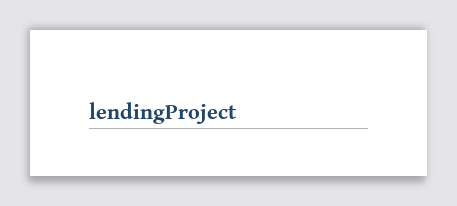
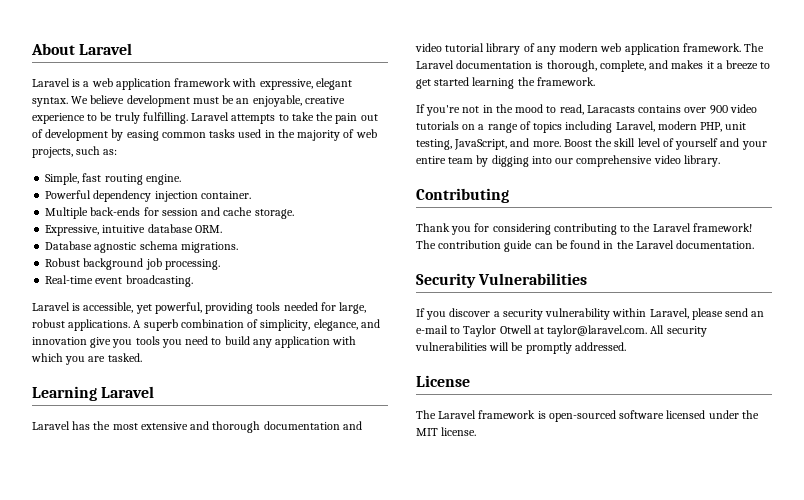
[89,102,237,124] lendingProject -> [31,43,133,55] [32,78,352,90] [32,95,345,107] [32,112,378,124] [32,129,377,141] [32,146,118,158] [45,173,181,185] [45,190,251,202] [45,207,294,219] [45,224,222,236] [45,241,238,253] [45,258,220,270] [45,275,193,287] [32,302,367,314] [32,319,380,331] [32,336,357,348] [31,353,142,365] [32,386,155,401] [32,421,362,433] [415,43,765,55] [416,60,771,72] [416,77,595,89] [416,104,757,116] [416,121,747,133] [416,138,767,150] [416,155,720,167] [416,188,509,203] [416,223,752,235] [416,240,755,252] [416,273,588,288] [416,308,765,320] [416,325,707,337] [415,342,626,354] [416,375,470,387] [416,410,759,422] [416,427,477,436] About Laravel // Laravel is a web application framework with expressive, elegant syntax. We believe development must be an enjoyable, creative experience to be truly fulfilling. Laravel attempts to take the pain out of development by easing common tasks used in the majority of web projects, such as: // Simple, fast routing engine. // Powerful dependency injection container. // Multiple back-ends for session and cache storage. // Expressive, intuitive database ORM. // Database agnostic schema migrations. // Robust background job processing. // Real-time event broadcasting. // Laravel is accessible, yet powerful, providing tools needed for large, robust applications. A superb combination of simplicity, elegance, and innovation give you tools you need to build any application with which you are tasked. // Learning Laravel // Laravel has the most extensive and thorough documentation and video tutorial library of any modern web application framework. The Laravel documentation is thorough, complete, and makes it a breeze to get started learning the framework. // If you're not in the mood to read, Laracasts contains over 900 video tutorials on a range of topics including Laravel, modern PHP, unit testing, JavaScript, and more. Boost the skill level of yourself and your entire team by digging into our comprehensive video library. // Contributing // Thank you for considering contributing to the Laravel framework! The contribution guide can be found in the Laravel documentation. // Security Vulnerabilities // If you discover a security vulnerability within Laravel, please send an e-mail to Taylor Otwell at taylor@laravel.com. All security vulnerabilities will be promptly addressed. // License // The Laravel framework is open-sourced software licensed under the MIT license.

